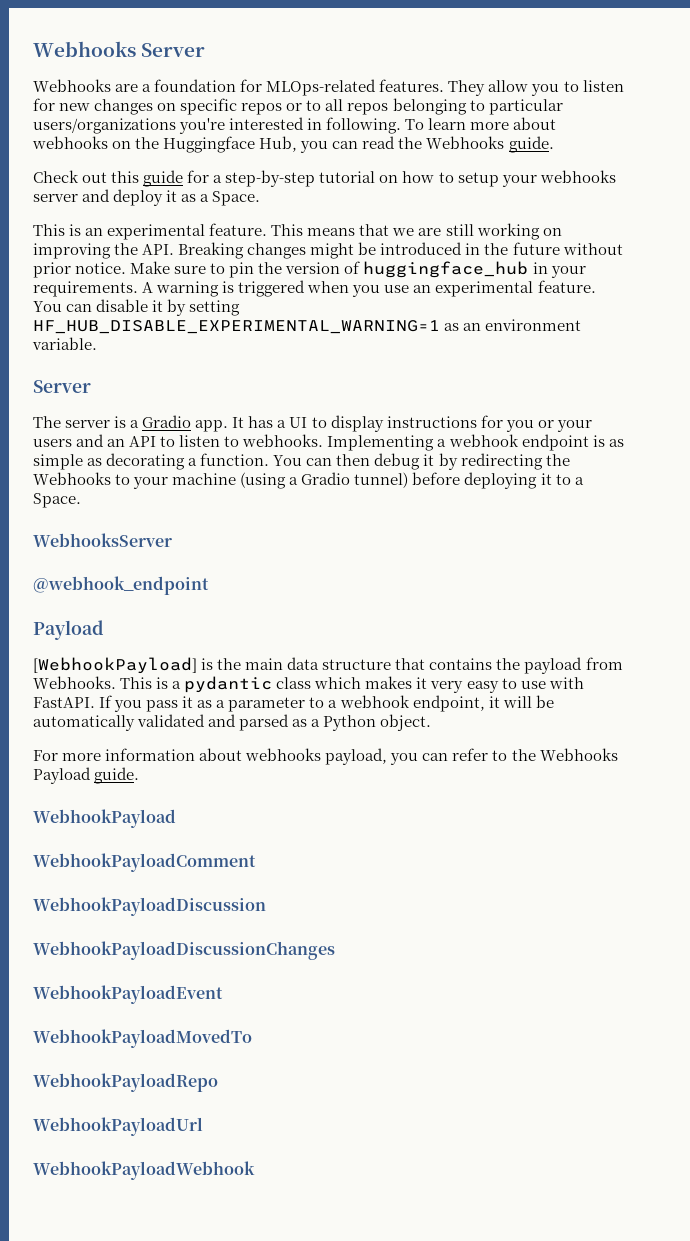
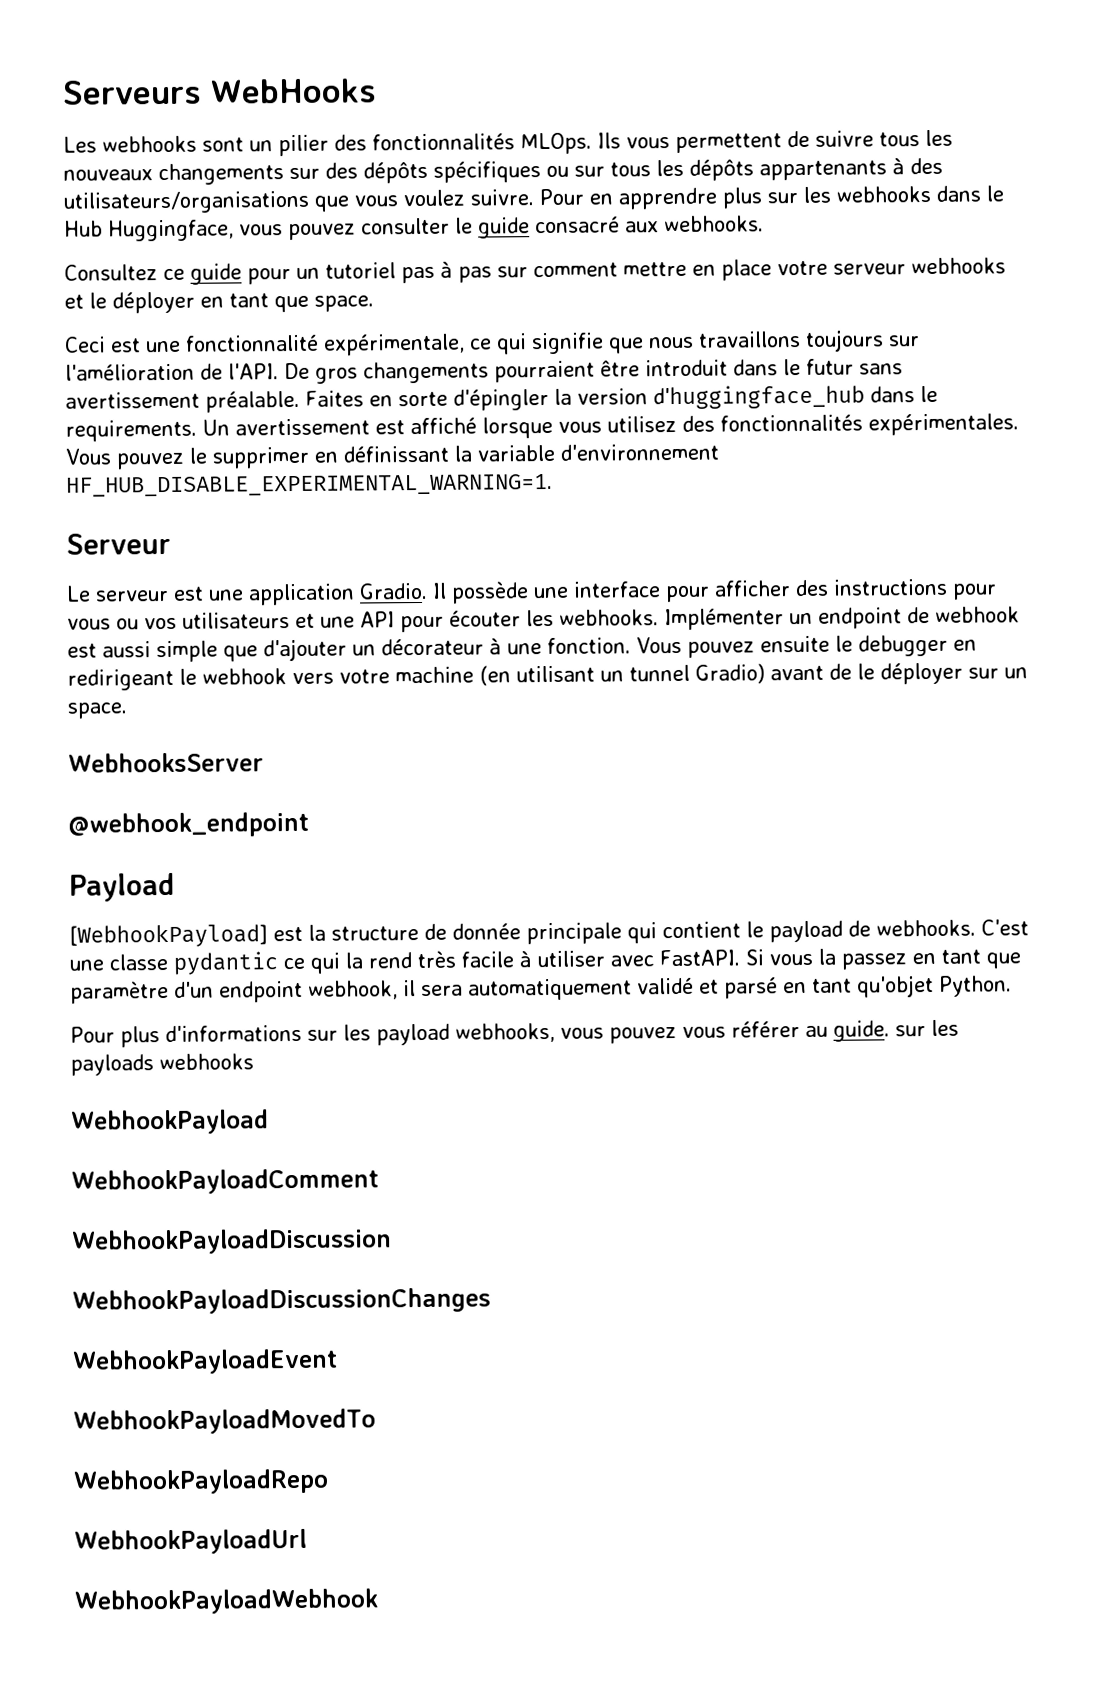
[33,41,206,57] [33,79,624,96] [33,98,563,115] [33,117,557,134] [32,136,554,153] [33,170,616,187] [33,189,261,206] [33,223,562,240] [33,242,623,259] [33,261,586,278] [33,280,596,297] [33,299,241,316] [33,319,582,334] [32,337,97,350] [33,380,91,393] [33,415,592,432] [33,434,624,451] [33,453,570,470] [33,472,584,489] [33,493,81,508] [33,533,172,547] [33,576,209,595] [33,620,104,640] [33,657,623,674] [33,676,584,693] [33,695,554,712] [33,714,432,731] [33,748,618,765] [33,767,140,784] Webhooks Server // Webhooks are a foundation for MLOps-related features. They allow you to listen for new changes on specific repos or to all repos belonging to particular users/organizations you're interested in following. To learn more about webhooks on the Huggingface Hub, you can read the Webhooks guide. // Check out this guide for a step-by-step tutorial on how to setup your webhooks server and deploy it as a Space. // This is an experimental feature. This means that we are still working on improving the API. Breaking changes might be introduced in the future without prior notice. Make sure to pin the version of huggingface_hub in your requirements. A warning is triggered when you use an experimental feature. You can disable it by setting HF_HUB_DISABLE_EXPERIMENTAL_WARNING=1 as an environment variable. // Server // The server is a Gradio app. It has a UI to display instructions for you or your users and an API to listen to webhooks. Implementing a webhook endpoint is as simple as decorating a function. You can then debug it by redirecting the Webhooks to your machine (using a Gradio tunnel) before deploying it to a Space. // WebhooksServer // @webhook_endpoint // Payload // [WebhookPayload] is the main data structure that contains the payload from Webhooks. This is a pydantic class which makes it very easy to use with FastAPI. If you pass it as a parameter to a webhook endpoint, it will be automatically validated and parsed as a Python object. // For more information about webhooks payload, you can refer to the Webhooks Payload guide. -> [62,78,377,105] [63,129,953,157] [63,157,943,186] [63,185,1004,214] [64,215,764,242] [64,257,1006,285] [64,291,374,314] [64,329,920,356] [65,358,903,384] [65,384,938,413] [65,413,1019,442] [65,443,719,470] [66,473,553,497] [66,532,171,555] [66,578,997,606] [67,606,1020,633] [67,634,977,663] [67,662,1028,691] [67,702,127,719] [68,752,264,773] [68,811,309,838] [69,872,175,902] [69,919,1029,948] [69,948,1021,975] [70,974,1012,1004] [70,1019,959,1048] [70,1053,254,1076] Serveurs WebHooks // Les webhooks sont un pilier des fonctionnalités MLOps. Ils vous permettent de suivre tous les nouveaux changements sur des dépôts spécifiques ou sur tous les dépôts appartenants à des utilisateurs/organisations que vous voulez suivre. Pour en apprendre plus sur les webhooks dans le Hub Huggingface, vous pouvez consulter le guide consacré aux webhooks. // Consultez ce guide pour un tutoriel pas à pas sur comment mettre en place votre serveur webhooks et le déployer en tant que space. // Ceci est une fonctionnalité expérimentale, ce qui signifie que nous travaillons toujours sur l'amélioration de l'API. De gros changements pourraient être introduit dans le futur sans avertissement préalable. Faites en sorte d'épingler la version d'huggingface_hub dans le requirements. Un avertissement est affiché lorsque vous utilisez des fonctionnalités expérimentales. Vous pouvez le supprimer en définissant la variable d'environnement HF_HUB_DISABLE_EXPERIMENTAL_WARNING=1. // Serveur // Le serveur est une application Gradio. Il possède une interface pour afficher des instructions pour vous ou vos utilisateurs et une API pour écouter les webhooks. Implémenter un endpoint de webhook est aussi simple que d'ajouter un décorateur à une fonction. Vous pouvez ensuite le debugger en redirigeant le webhook vers votre machine (en utilisant un tunnel Gradio) avant de le déployer sur un space. // WebhooksServer // @webhook_endpoint // Payload // [WebhookPayload] est la structure de donnée principale qui contient le payload de webhooks. C'est une classe pydantic ce qui la rend très facile à utiliser avec FastAPI. Si vous la passez en tant que paramètre d'un endpoint webhook, il sera automatiquement validé et parsé en tant qu'objet Python. // Pour plus d'informations sur les payload webhooks, vous pouvez vous référer au guide. sur les payloads webhooks

